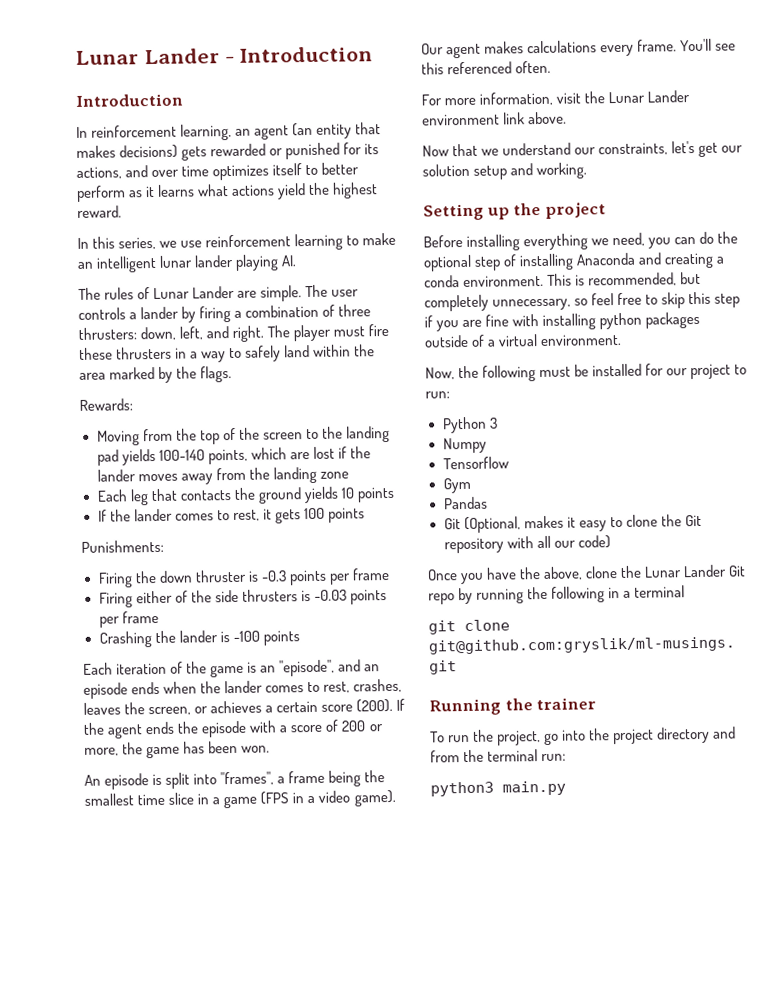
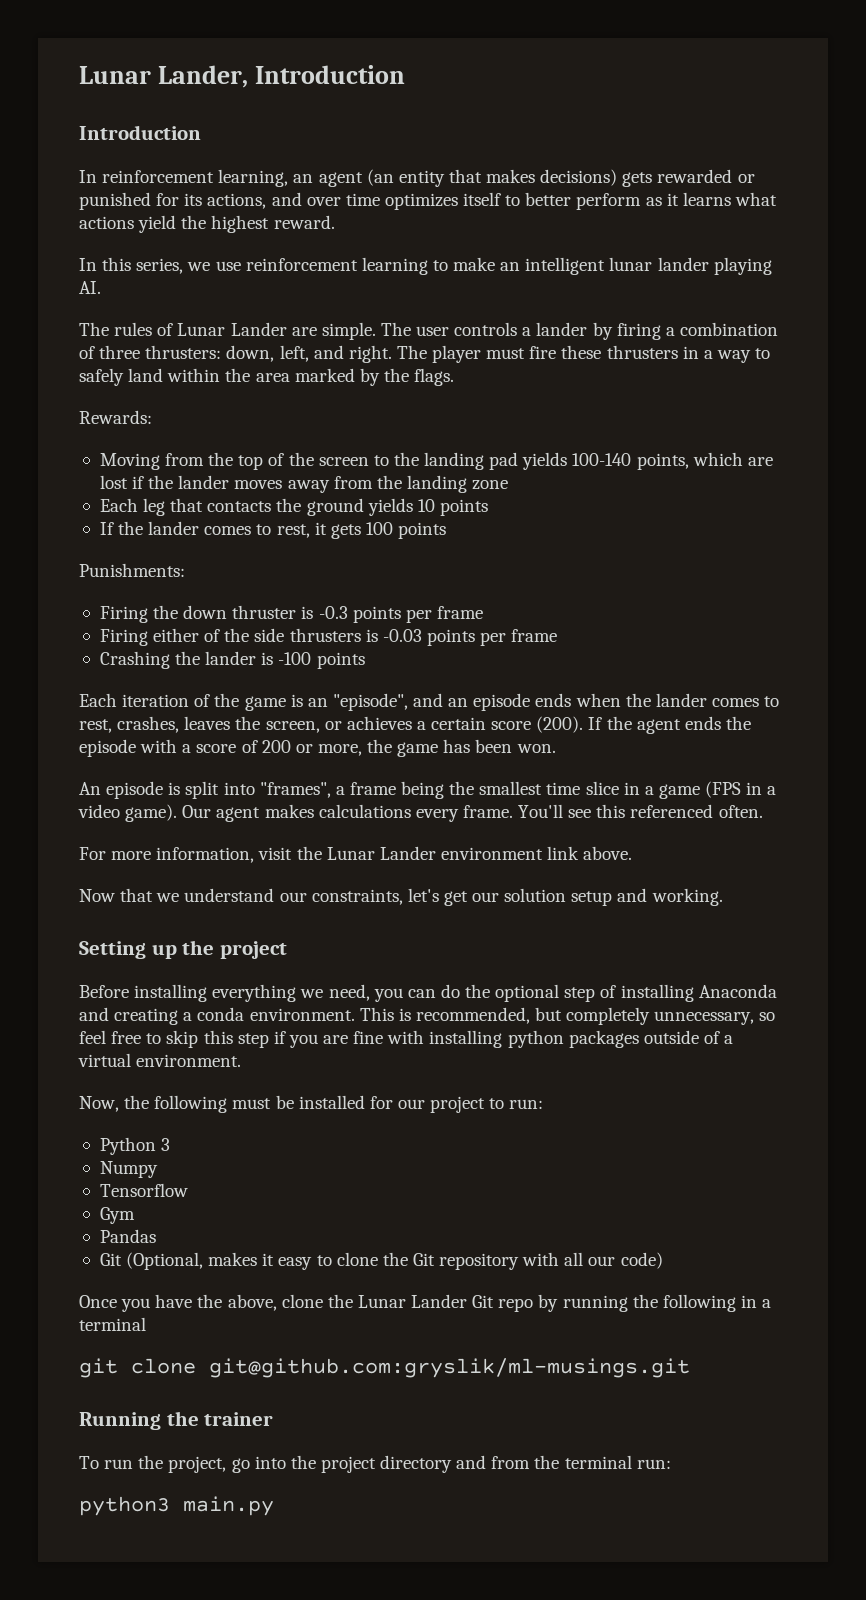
[75,48,235,66] Lunar Lander - -> [79,65,249,88] Lunar Lander,

